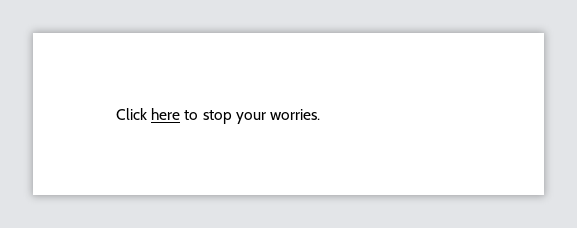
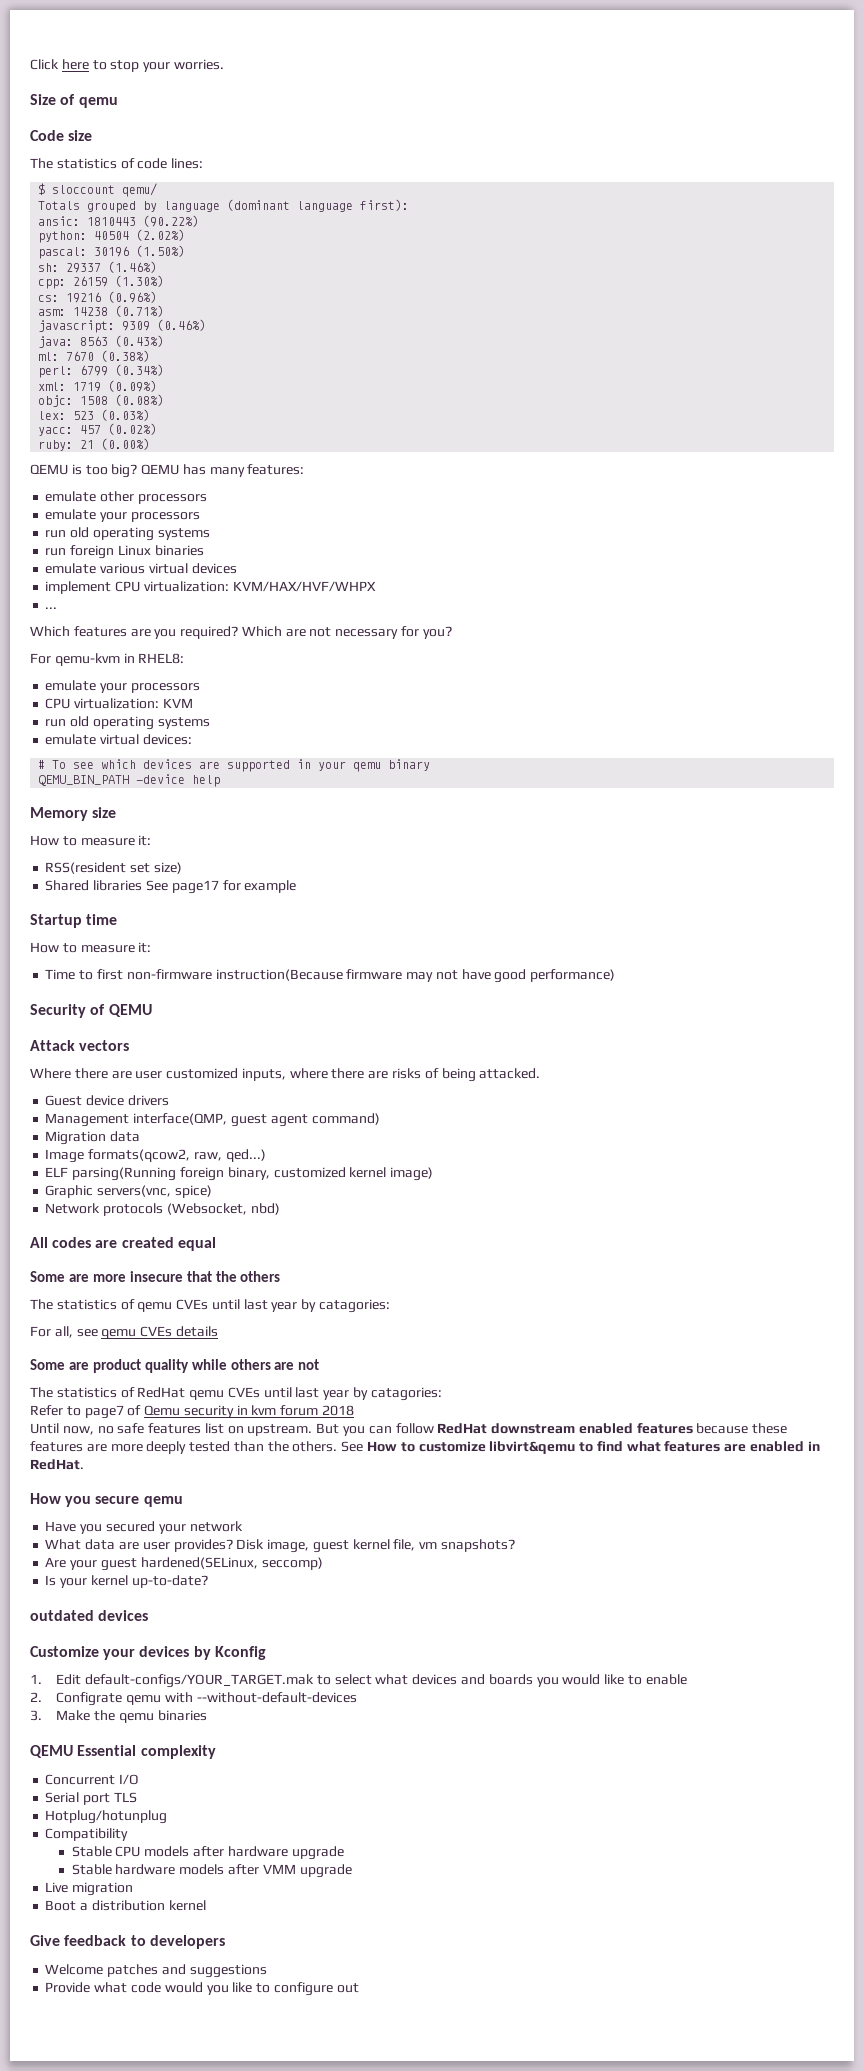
(320, 114) none -> [30,94,118,108] [30,130,93,141] [30,158,204,169] [38,183,158,197] [38,199,410,213] [38,215,200,227] [38,229,186,243] [38,245,186,259] [38,261,158,273] [38,275,165,289] [38,291,158,303] [38,305,165,317] [38,319,207,333] [38,335,165,348] [38,350,151,362] [38,364,165,378] [38,380,158,392] [38,394,165,407] [38,409,151,421] [38,423,158,436] [38,438,151,451] [30,464,305,478] [45,491,207,504] [45,509,200,522] [45,527,210,541] [45,545,204,559] [45,563,237,574] [45,581,376,594] [45,607,58,609] [30,626,452,639] [30,653,185,666] [45,680,200,693] [45,698,193,709] [45,716,210,730] [45,734,192,745] [38,759,431,772] [38,774,221,787] [30,807,117,821] [30,835,152,846] [45,862,182,874] [45,880,297,894] [30,914,118,928] [30,942,152,953] [45,969,616,983] [30,1004,152,1018] [30,1040,130,1051] [30,1068,541,1082] [45,1095,169,1106] [45,1113,380,1127] [45,1131,141,1145] [45,1149,266,1163] [45,1167,434,1181] [45,1185,212,1198] [45,1203,280,1216] [30,1237,216,1251] [30,1271,281,1282] [30,1299,391,1313] [30,1326,218,1339] [30,1359,320,1373] [30,1387,442,1401] [30,1405,355,1419] [30,1423,788,1436] [30,1441,820,1454] [30,1459,84,1470] [30,1493,183,1507] [45,1521,243,1534] [45,1539,515,1553] [45,1557,323,1571] [45,1575,208,1588] [30,1610,149,1621] [30,1646,266,1660] [30,1674,687,1688] [30,1692,357,1706] [30,1710,207,1723] [30,1745,216,1759] [45,1774,140,1785] [45,1792,137,1805] [45,1810,168,1824] [45,1828,129,1841] [71,1846,344,1860] [71,1864,352,1878] [45,1882,134,1896] [45,1900,206,1911] [30,1935,225,1949] [45,1964,267,1978] [45,1982,359,1996] // Size of qemu // Code size // The statistics of code lines: // $ sloccount qemu/ // Totals grouped by language (dominant language first): // ansic: 1810443 (90.22%) // python: 40504 (2.02%) // pascal: 30196 (1.50%) // sh: 29337 (1.46%) // cpp: 26159 (1.30%) // cs: 19216 (0.96%) // asm: 14238 (0.71%) // javascript: 9309 (0.46%) // java: 8563 (0.43%) // ml: 7670 (0.38%) // perl: 6799 (0.34%) // xml: 1719 (0.09%) // objc: 1508 (0.08%) // lex: 523 (0.03%) // yacc: 457 (0.02%) // ruby: 21 (0.00%) // QEMU is too big? QEMU has many features: // emulate other processors // emulate your processors // run old operating systems // run foreign Linux binaries // emulate various virtual devices // implement CPU virtualization: KVM/HAX/HVF/WHPX // ... // Which features are you required? Which are not necessary for you? // For qemu-kvm in RHEL8: // emulate your processors // CPU virtualization: KVM // run old operating systems // emulate virtual devices: // # To see which devices are supported in your qemu binary // QEMU_BIN_PATH -device help // Memory size // How to measure it: // RSS(resident set size) // Shared libraries See page17 for example // Startup time // How to measure it: // Time to first non-firmware instruction(Because firmware may not have good performance) // Security of QEMU // Attack vectors // Where there are user customized inputs, where there are risks of being attacked. // Guest device drivers // Management interface(QMP, guest agent command) // Migration data // Image formats(qcow2, raw, qed...) // ELF parsing(Running foreign binary, customized kernel image) // Graphic servers(vnc, spice) // Network protocols (Websocket, nbd) // All codes are created equal // Some are more insecure that the others // The statistics of qemu CVEs until last year by catagories: // For all, see qemu CVEs details // Some are product quality while others are not // The statistics of RedHat qemu CVEs until last year by catagories: // Refer to page7 of Qemu security in kvm forum 2018 // Until now, no safe features list on upstream. But you can follow RedHat downstream enabled features because these features are more deeply tested than the others. See How to customize libvirt&qemu to find what features are enabled in RedHat. // How you secure qemu // Have you secured your network // What data are user provides? Disk image, guest kernel file, vm snapshots? // Are your guest hardened(SELinux, seccomp) // Is your kernel up-to-date? // outdated devices // Customize your devices by Kconfig // 1. Edit default-configs/YOUR_TARGET.mak to select what devices and boards you would like to enable // 2. Configrate qemu with --without-default-devices // 3. Make the qemu binaries // QEMU Essential complexity // Concurrent I/O // Serial port TLS // Hotplug/hotunplug // Compatibility // Stable CPU models after hardware upgrade // Stable hardware models after VMM upgrade // Live migration // Boot a distribution kernel // Give feedback to developers // Welcome patches and suggestions // Provide what code would you like to configure out

